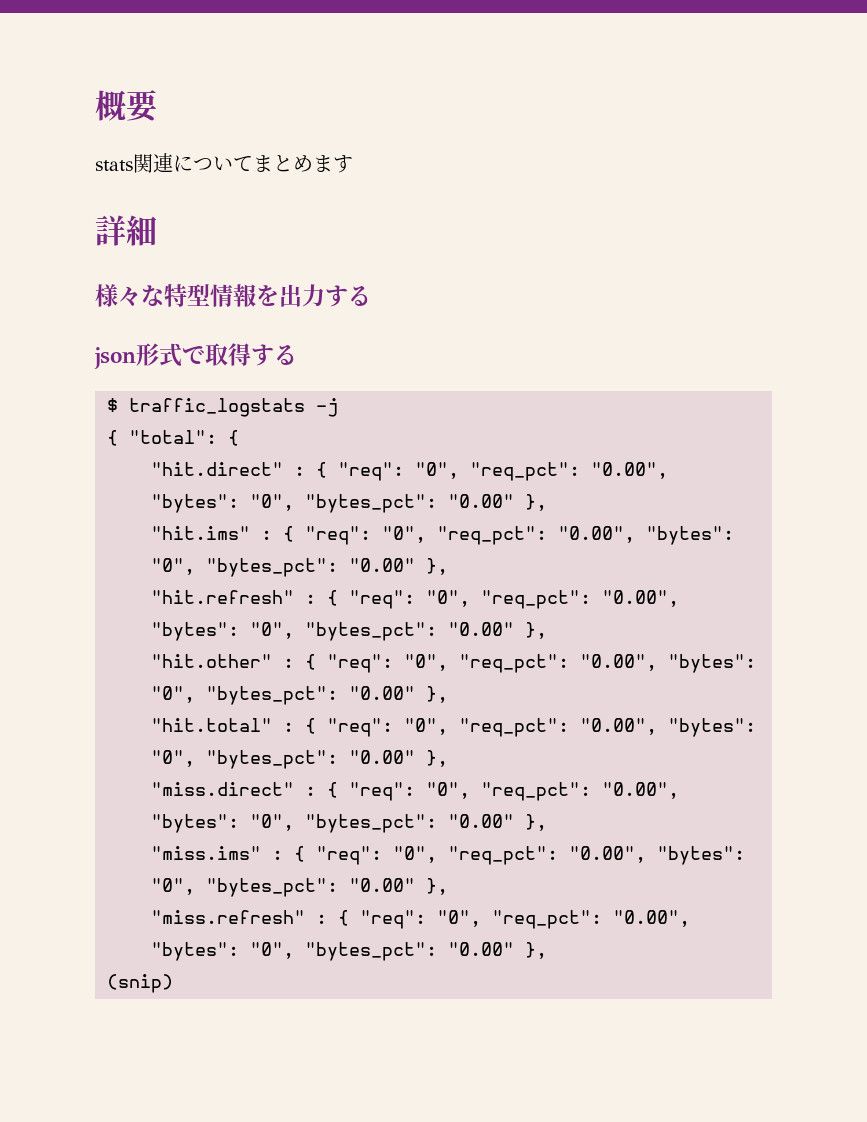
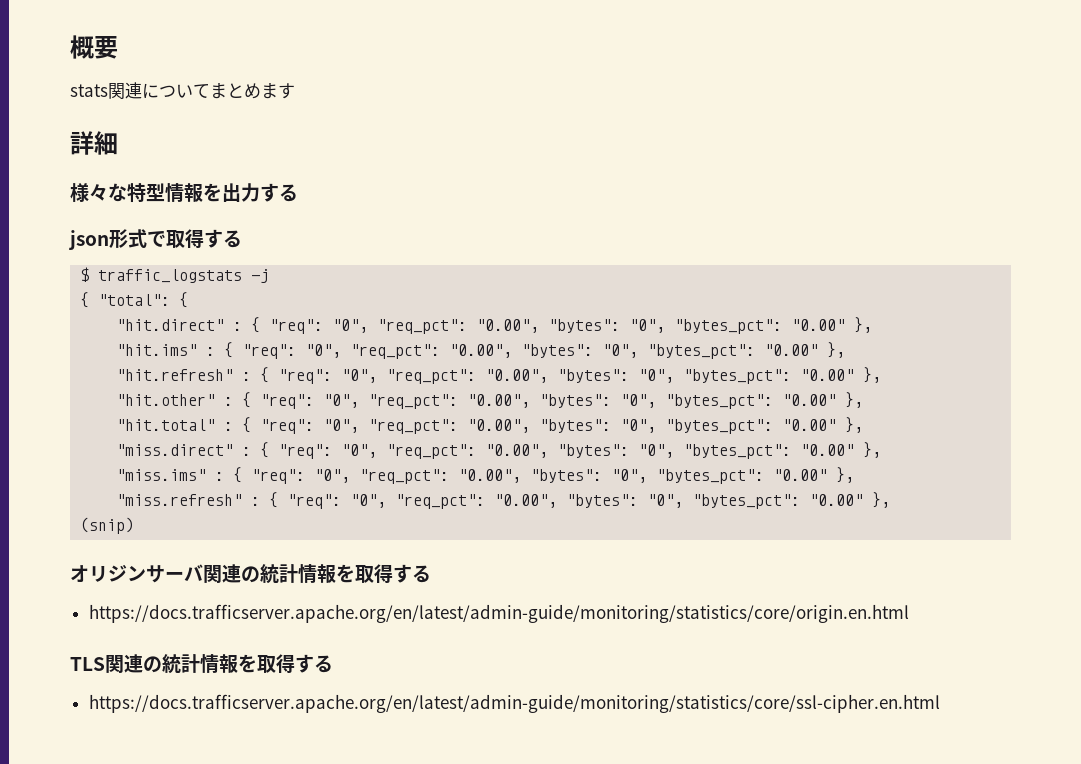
(173, 983) none -> [70,563,431,584] [88,604,909,623] [70,653,333,674] [88,694,940,713] // オリジンサーバ関連の統計情報を取得する // https://docs.trafficserver.apache.org/en/latest/admin-guide/monitoring/statistics/core/origin.en.html // TLS関連の統計情報を取得する // https://docs.trafficserver.apache.org/en/latest/admin-guide/monitoring/statistics/core/ssl-cipher.en.html

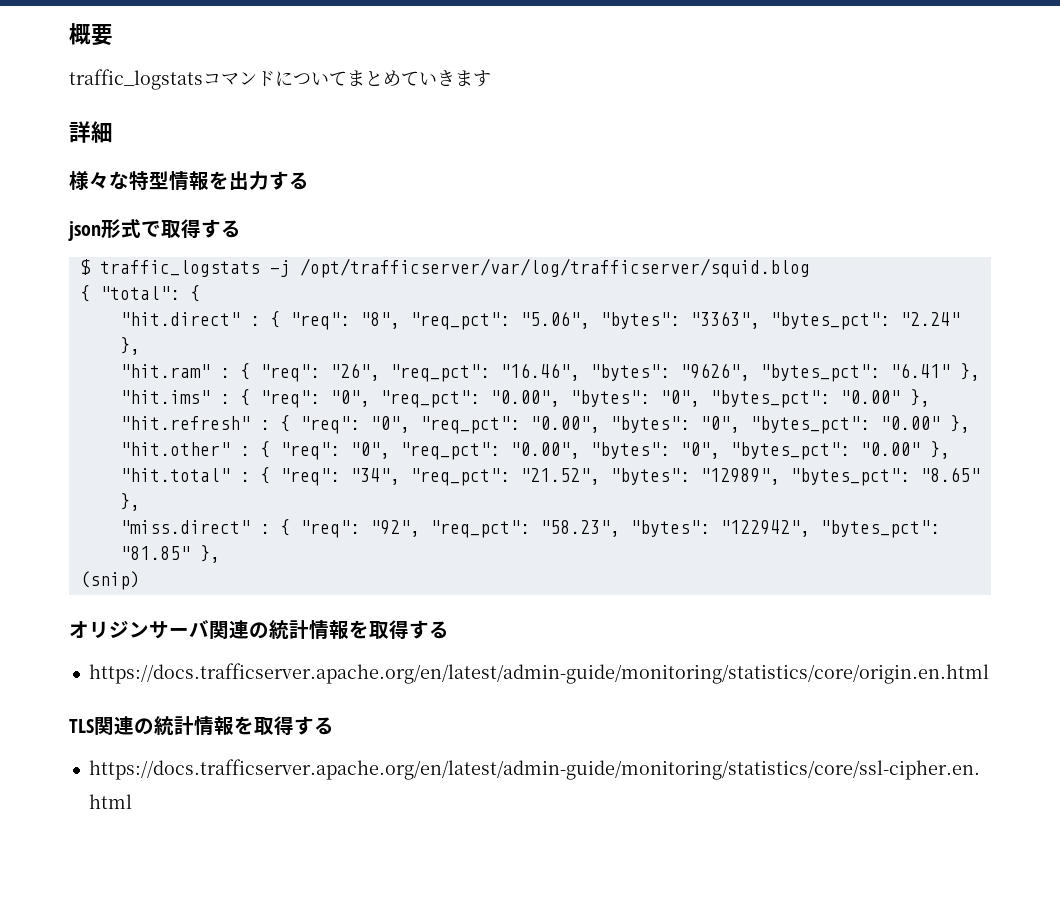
[70,82,142,99] stats関連 -> [69,69,275,90] traffic_logstatsコマンド
(261, 91) none -> [401,70,455,86] ていき
(270, 276) none -> [299,258,810,278] /opt/trafficserver/var/log/trafficserver/squid.blog
[332,319,846,334] "0", "req_pct": "0.00", "bytes": "0", "bytes_pct": "0.00" -> [359,311,960,330] [119,337,140,355] [119,363,950,382] "8", "req_pct": "5.06", "bytes": "3363", "bytes_pct": "2.24" }, // "hit.ram" : { "req": "26", "req_pct": "16.46", "bytes": "9626", "bytes_pct": "6.41"
[323,419,837,434] "0", "req_pct": "0.00", "bytes": "0", "bytes_pct": "0.00" -> [349,467,980,486] "34", "req_pct": "21.52", "bytes": "12989", "bytes_pct": "8.65"
[341,442,882,459] [116,467,855,484] [116,492,864,509] "0", "req_pct": "0.00", "bytes": "0", "bytes_pct": "0.00" }, // "miss.ims" : { "req": "0", "req_pct": "0.00", "bytes": "0", "bytes_pct": "0.00" }, // "miss.refresh" : { "req": "0", "req_pct": "0.00", "bytes": "0", "bytes_pct": "0.00" -> [369,520,940,538] [119,546,190,560] "92", "req_pct": "58.23", "bytes": "122942", "bytes_pct": "81.85"

